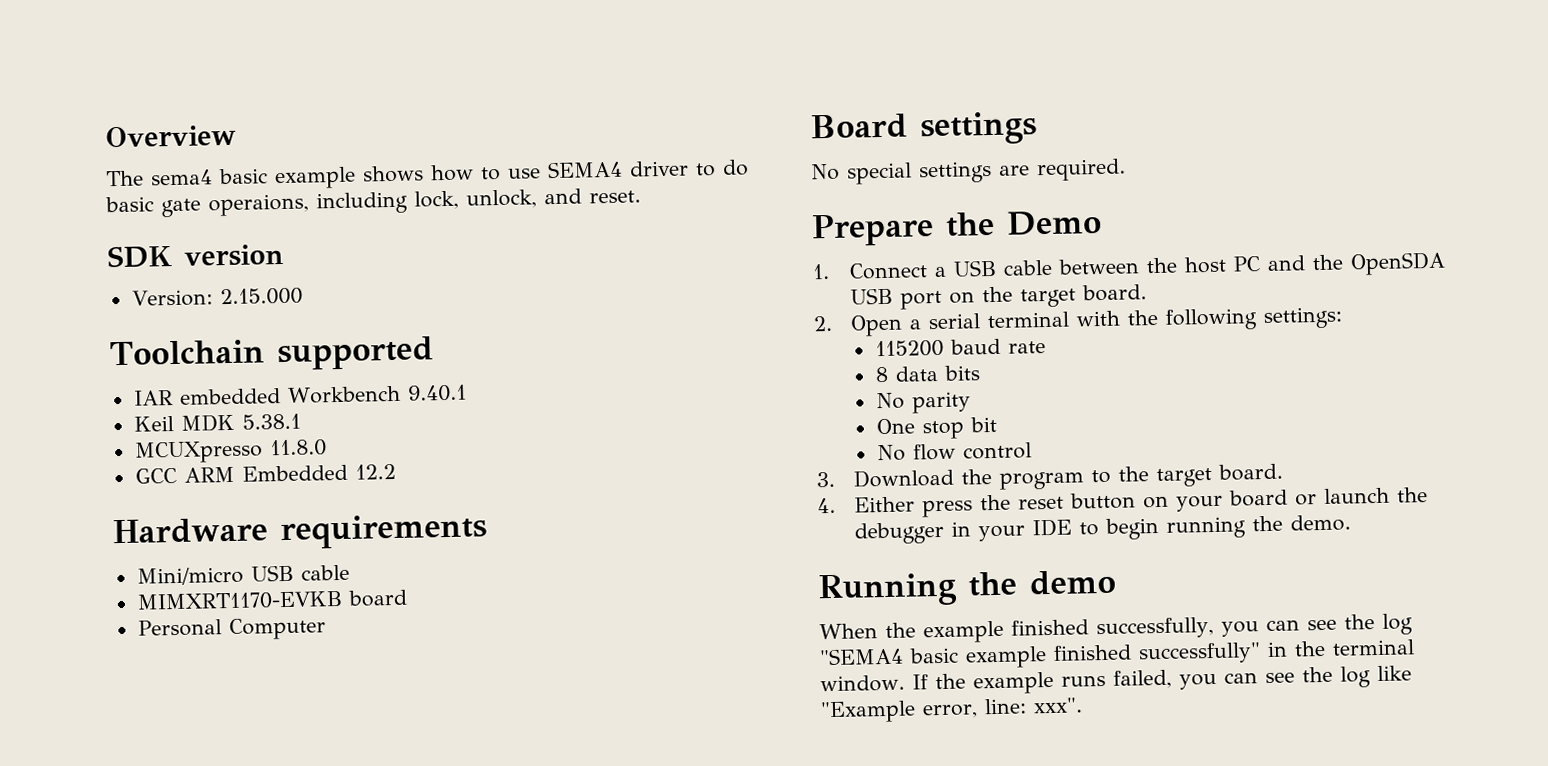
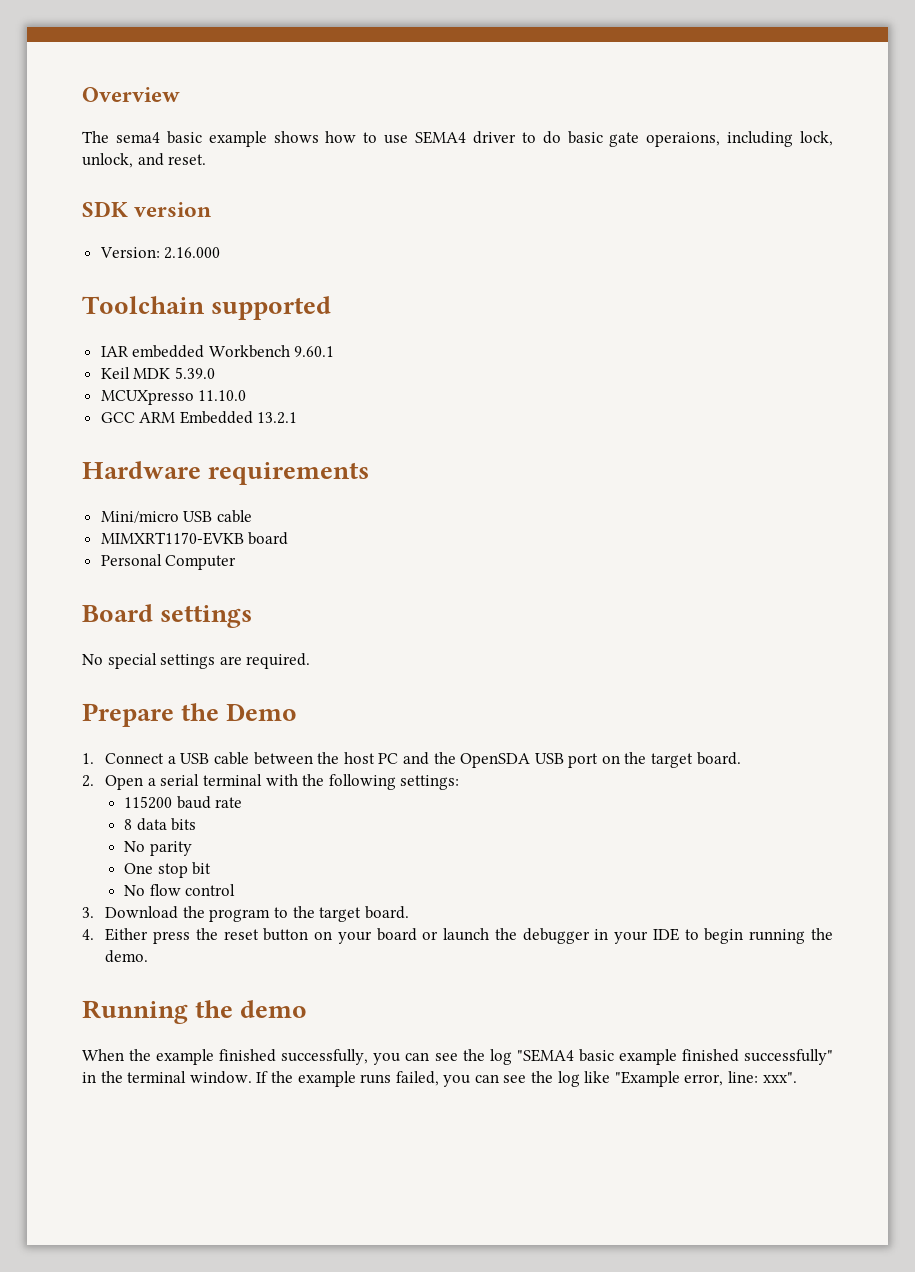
[219,287,303,306] 2.15.000 -> [164,247,221,259] 2.16.000
[406,384,467,402] 9.40.1 -> [294,346,335,357] 9.60.1
[241,413,301,430] 5.38.1 -> [174,367,215,379] 5.39.0
[268,439,327,457] 11.8.0 -> [198,390,247,401] 11.10.0
[354,463,396,480] 12.2 -> [257,412,298,424] 13.2.1

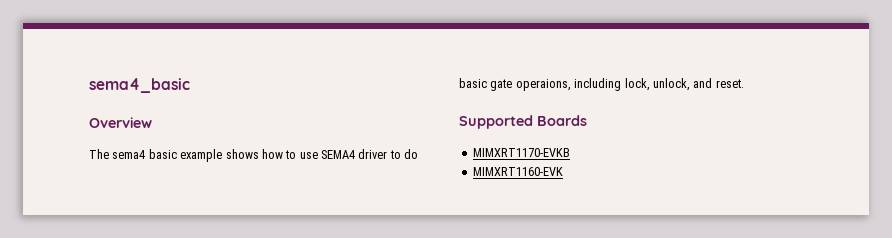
(82, 94) none -> [89,78,190,93] sema4_basic //
[82,201,212,217] [99,247,221,259] [82,296,332,320] [100,345,335,358] [100,367,215,379] [100,390,247,405] [100,411,298,424] [82,461,370,485] [100,510,252,523] [100,532,289,545] [100,554,237,570] [82,604,253,628] [82,653,311,669] [82,703,298,727] [82,752,741,768] [82,774,460,790] [123,796,243,809] [123,818,197,831] [123,841,192,856] [123,862,212,878] [123,884,236,896] [82,906,409,922] [82,928,833,944] [105,950,149,963] [82,1000,308,1024] [82,1049,833,1065] [82,1071,797,1087] SDK version // Version: 2.16.000 // Toolchain supported // IAR embedded Workbench 9.60.1 // Keil MDK 5.39.0 // MCUXpresso 11.10.0 // GCC ARM Embedded 13.2.1 // Hardware requirements // Mini/micro USB cable // MIMXRT1170-EVKB board // Personal Computer // Board settings // No special settings are required. // Prepare the Demo // 1. Connect a USB cable between the host PC and the OpenSDA USB port on the target board. // 2. Open a serial terminal with the following settings: // 115200 baud rate // 8 data bits // No parity // One stop bit // No flow control // 3. Download the program to the target board. // 4. Either press the reset button on your board or launch the debugger in your IDE to begin running the demo. // Running the demo // When the example finished successfully, you can see the log "SEMA4 basic example finished successfully" in the terminal window. If the example runs failed, you can see the log like "Example error, line: xxx". -> [459,115,587,129] [472,148,570,157] [472,167,563,176] Supported Boards // MIMXRT1170-EVKB // MIMXRT1160-EVK

